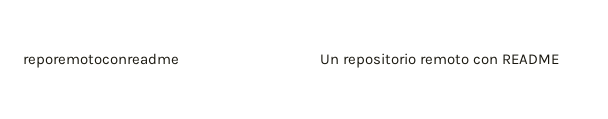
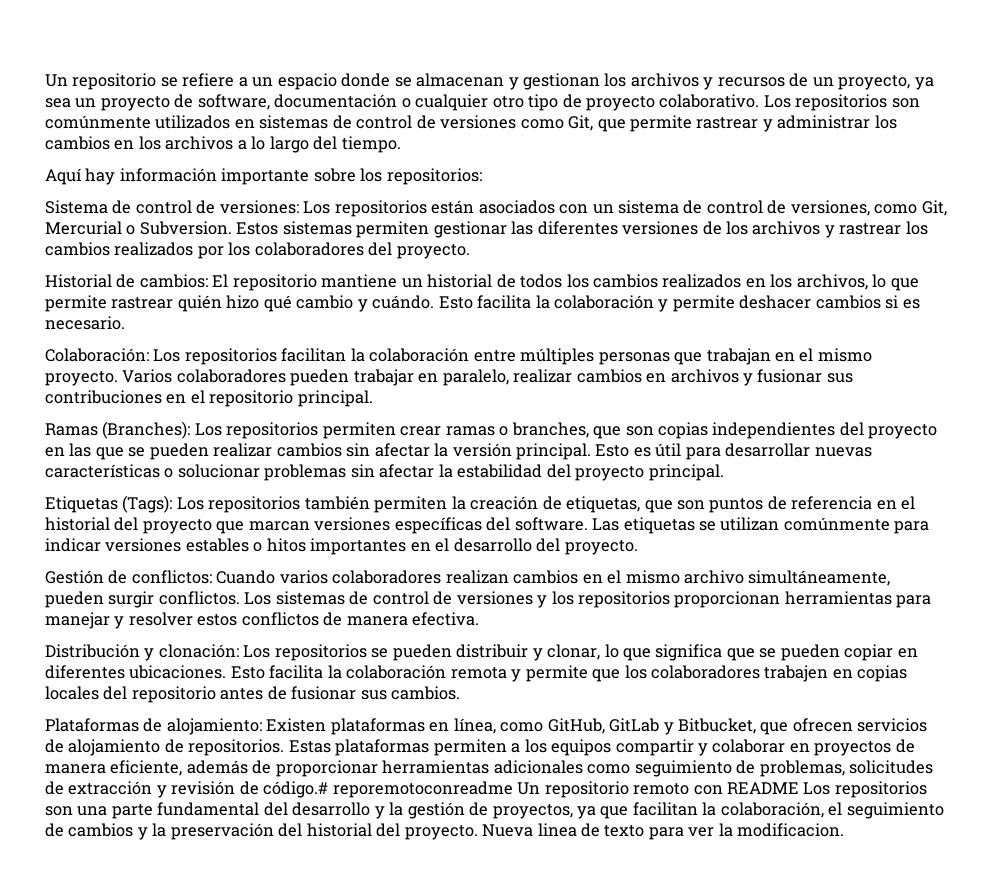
(23, 60) none -> [45,73,934,90] [45,94,920,111] [45,115,897,132] [45,136,401,153] [45,168,482,185] [45,200,947,217] [45,221,928,238] [45,242,470,259] [45,274,919,291] [45,295,920,312] [45,316,125,330] [45,348,872,365] [45,369,853,386] [45,390,373,407] [45,421,938,439] [45,443,872,460] [45,464,724,481] [45,495,916,513] [45,517,930,534] [45,538,638,555] [45,570,891,586] [45,591,932,608] [45,612,480,629] [45,644,918,661] [45,665,908,682] [45,686,461,703] [45,718,928,735] [45,739,915,756] [45,760,934,777] [45,781,329,798] Un repositorio se refiere a un espacio donde se almacenan y gestionan los archivos y recursos de un proyecto, ya sea un proyecto de software, documentación o cualquier otro tipo de proyecto colaborativo. Los repositorios son comúnmente utilizados en sistemas de control de versiones como Git, que permite rastrear y administrar los cambios en los archivos a lo largo del tiempo. // Aquí hay información importante sobre los repositorios: // Sistema de control de versiones: Los repositorios están asociados con un sistema de control de versiones, como Git, Mercurial o Subversion. Estos sistemas permiten gestionar las diferentes versiones de los archivos y rastrear los cambios realizados por los colaboradores del proyecto. // Historial de cambios: El repositorio mantiene un historial de todos los cambios realizados en los archivos, lo que permite rastrear quién hizo qué cambio y cuándo. Esto facilita la colaboración y permite deshacer cambios si es necesario. // Colaboración: Los repositorios facilitan la colaboración entre múltiples personas que trabajan en el mismo proyecto. Varios colaboradores pueden trabajar en paralelo, realizar cambios en archivos y fusionar sus contribuciones en el repositorio principal. // Ramas (Branches): Los repositorios permiten crear ramas o branches, que son copias independientes del proyecto en las que se pueden realizar cambios sin afectar la versión principal. Esto es útil para desarrollar nuevas características o solucionar problemas sin afectar la estabilidad del proyecto principal. // Etiquetas (Tags): Los repositorios también permiten la creación de etiquetas, que son puntos de referencia en el historial del proyecto que marcan versiones específicas del software. Las etiquetas se utilizan comúnmente para indicar versiones estables o hitos importantes en el desarrollo del proyecto. // Gestión de conflictos: Cuando varios colaboradores realizan cambios en el mismo archivo simultáneamente, pueden surgir conflictos. Los sistemas de control de versiones y los repositorios proporcionan herramientas para manejar y resolver estos conflictos de manera efectiva. // Distribución y clonación: Los repositorios se pueden distribuir y clonar, lo que significa que se pueden copiar en diferentes ubicaciones. Esto facilita la colaboración remota y permite que los colaboradores trabajen en copias locales del repositorio antes de fusionar sus cambios. // Plataformas de alojamiento: Existen plataformas en línea, como GitHub, GitLab y Bitbucket, que ofrecen servicios de alojamiento de repositorios. Estas plataformas permiten a los equipos compartir y colaborar en proyectos de manera eficiente, además de proporcionar herramientas adicionales como seguimiento de problemas, solicitudes de extracción y revisión de código.#
(179, 60) // -> (513, 789) none
(560, 59) none -> [803,781,927,798] [45,802,944,819] [45,823,845,840] Los repositorios son una parte fundamental del desarrollo y la gestión de proyectos, ya que facilitan la colaboración, el seguimiento de cambios y la preservación del historial del proyecto. Nueva linea de texto para ver la modificacion.

